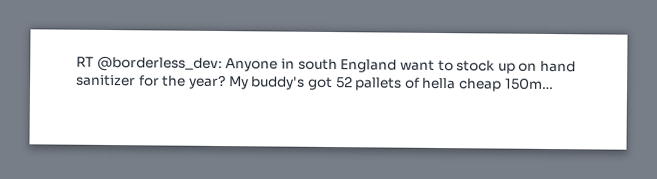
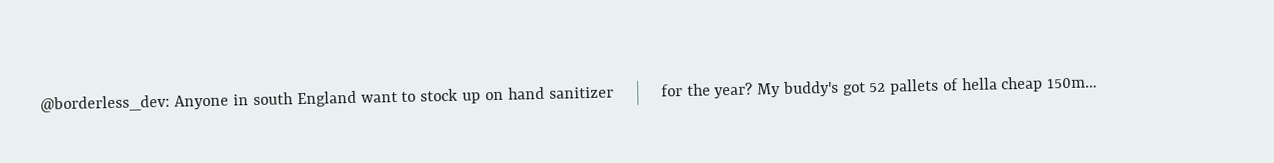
[76,56,94,67] RT -> (40, 103) none

